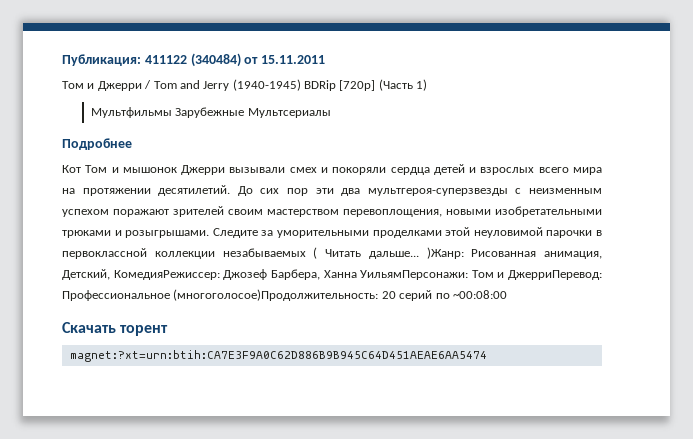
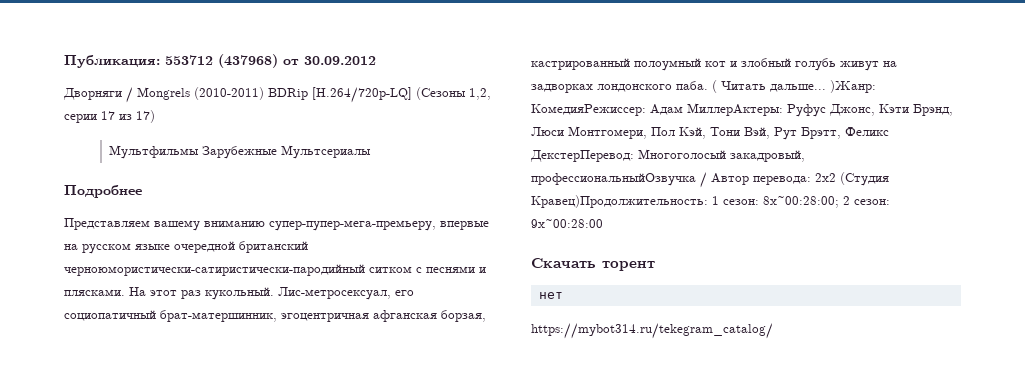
[144,53,326,67] [62,79,428,91] [90,107,331,118] [62,138,132,150] [62,164,602,175] [62,185,602,196] [62,206,602,217] [62,227,603,238] [62,247,602,259] [62,269,602,280] [62,289,507,301] 411122 (340484) от 15.11.2011 // Том и Джерри / Tom and Jerry (1940-1945) BDRip [720p] (Часть 1) // Мультфильмы Зарубежные Мультсериалы // Подробнее // Кот Том и мышонок Джерри вызывали смех и покоряли сердца детей и взрослых всего мира на протяжении десятилетий. До сих пор эти два мультгероя-суперзвезды с неизменным успехом поражают зрителей своим мастерством перевоплощения, новыми изобретательными трюками и розыгрышами. Следите за уморительными проделками этой неуловимой парочки в первоклассной коллекции незабываемых ( Читать дальше... )Жанр: Рисованная анимация, Детский, КомедияРежиссер: Джозеф Барбера, Ханна УильямПерсонажи: Том и ДжерриПеревод: Профессиональное (многоголосое)Продолжительность: 20 серий по ~00:08:00 -> [165,54,376,68] [63,87,491,103] [64,110,155,123] [109,145,372,159] [64,185,142,198] [64,218,489,231] [64,241,308,254] [64,264,486,276] [64,287,414,300] [64,310,486,322] [531,58,897,71] [531,80,876,93] [531,103,953,117] [531,126,889,140] [530,149,805,162] [531,172,889,188] [531,195,890,208] [531,219,603,228] 553712 (437968) от 30.09.2012 // Дворняги / Mongrels (2010-2011) BDRip [H.264/720p-LQ] (Сезоны 1,2, серии 17 из 17) // Мультфильмы Зарубежные Мультсериалы // Подробнее // Представляем вашему вниманию супер-пупер-мега-премьеру, впервые на русском языке очередной британский черноюмористически-сатиристически-пародийный ситком с песнями и плясками. На этот раз кукольный. Лис-метросексуал, его социопатичный брат-матершинник, эгоцентричная афганская борзая, кастрированный полоумный кот и злобный голубь живут на задворках лондонского паба. ( Читать дальше... )Жанр: КомедияРежиссер: Адам МиллерАктеры: Руфус Джонс, Кэти Брэнд, Люси Монтгомери, Пол Кэй, Тони Вэй, Рут Брэтт, Феликс ДекстерПеревод: Многоголосый закадровый, профессиональныйОзвучка / Автор перевода: 2x2 (Студия Кравец)Продолжительность: 1 сезон: 8x~00:28:00; 2 сезон: 9x~00:28:00
[69,350,487,362] magnet:?xt=urn:btih:CA7E3F9A0C62D886B9B945C64D451AEAE6AA5474 -> [538,292,563,299] [531,323,773,339] нет // https://mybot314.ru/tekegram_catalog/

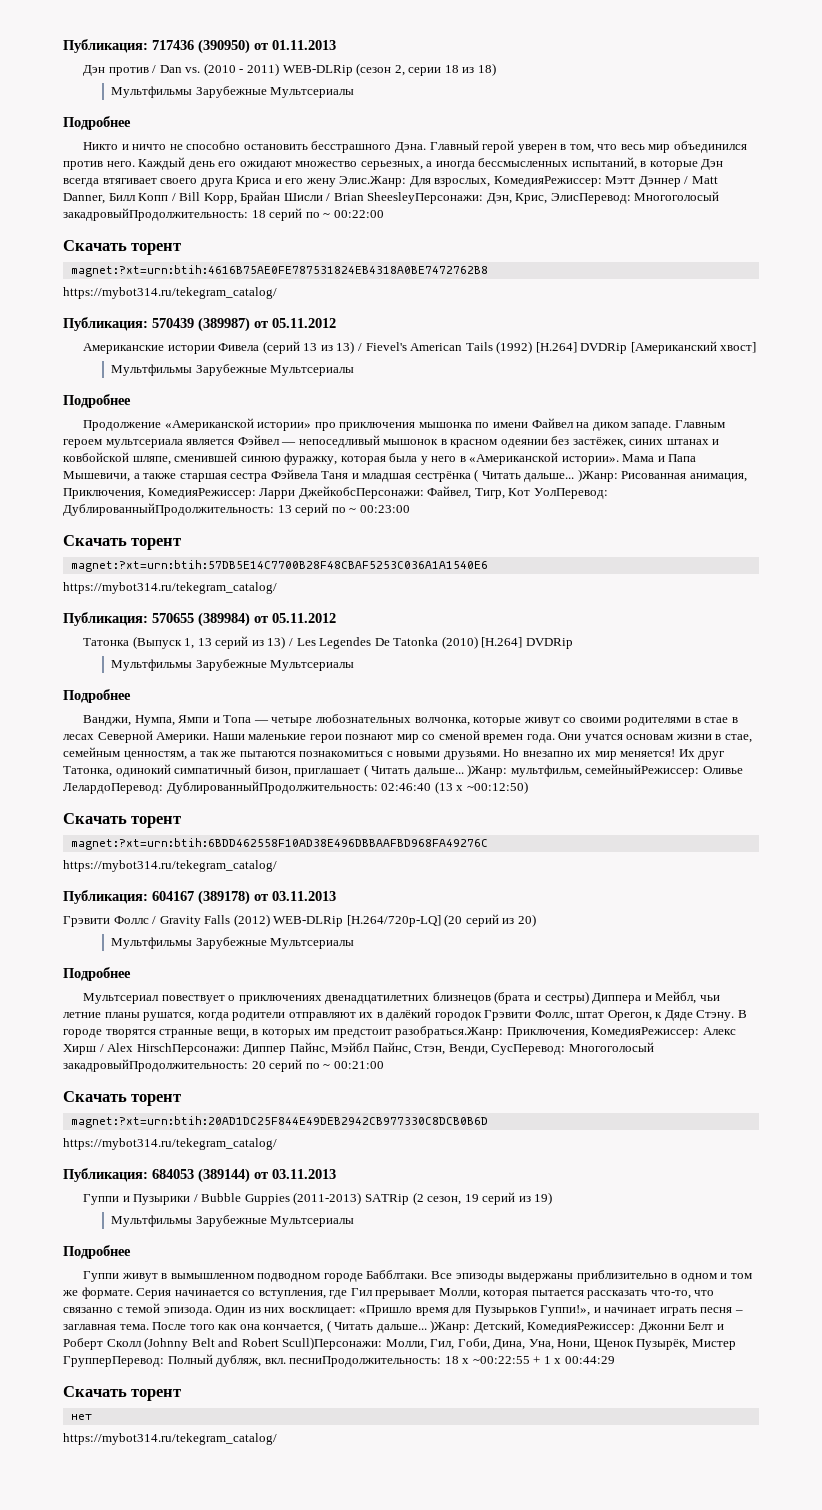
[64,54,376,68] [63,87,491,103] [64,110,155,123] [109,145,372,159] [64,185,142,198] [64,218,489,231] [64,241,308,254] [64,264,486,276] [64,287,414,300] [64,310,486,322] [531,58,897,71] [531,80,876,93] [531,103,953,117] [531,126,889,140] [530,149,805,162] [531,172,889,188] [531,195,890,208] [531,219,603,228] Публикация: 553712 (437968) от 30.09.2012 // Дворняги / Mongrels (2010-2011) BDRip [H.264/720p-LQ] (Сезоны 1,2, серии 17 из 17) // Мультфильмы Зарубежные Мультсериалы // Подробнее // Представляем вашему вниманию супер-пупер-мега-премьеру, впервые на русском языке очередной британский черноюмористически-сатиристически-пародийный ситком с песнями и плясками. На этот раз кукольный. Лис-метросексуал, его социопатичный брат-матершинник, эгоцентричная афганская борзая, кастрированный полоумный кот и злобный голубь живут на задворках лондонского паба. ( Читать дальше... )Жанр: КомедияРежиссер: Адам МиллерАктеры: Руфус Джонс, Кэти Брэнд, Люси Монтгомери, Пол Кэй, Тони Вэй, Рут Брэтт, Феликс ДекстерПеревод: Многоголосый закадровый, профессиональныйОзвучка / Автор перевода: 2x2 (Студия Кравец)Продолжительность: 1 сезон: 8x~00:28:00; 2 сезон: 9x~00:28:00 -> [63,39,336,54] [83,63,496,76] [111,86,355,98] [63,116,131,130] [83,140,747,153] [63,157,724,170] [63,176,718,187] [63,191,720,204] [63,208,384,221] [63,240,182,255] [70,265,488,277] [63,287,277,299] [63,317,336,332] [83,341,757,354] [111,364,355,376] [63,394,131,408] [83,418,725,431] [63,435,720,448] [63,452,697,465] [63,469,747,482] [63,486,608,499] [63,503,410,516] [63,535,182,550] [70,560,488,572] [63,582,277,594] [63,612,336,627] [83,636,573,649] [111,659,355,671] [63,689,131,703] [83,714,738,726] [63,730,752,743] [63,747,725,760] [63,764,743,777] [63,781,528,794] [63,813,182,828] [70,838,488,850] [63,860,277,872] [63,890,336,905] [63,914,536,927] [111,937,355,949] [63,967,131,981] [83,991,720,1004] [63,1008,747,1021] [63,1026,736,1038] [63,1042,654,1055] [63,1059,384,1072] [63,1091,182,1106] [70,1116,488,1128] [63,1138,277,1150] [63,1168,336,1183] [83,1192,553,1205] [111,1215,355,1227] [63,1245,131,1259] [83,1270,752,1282] [62,1287,715,1299] [63,1303,743,1316] [63,1320,724,1333] [63,1337,736,1350] [63,1354,615,1367] Публикация: 717436 (390950) от 01.11.2013 // Дэн против / Dan vs. (2010 - 2011) WEB-DLRip (сезон 2, серии 18 из 18) // Мультфильмы Зарубежные Мультсериалы // Подробнее // Никто и ничто не способно остановить бесстрашного Дэна. Главный герой уверен в том, что весь мир объединился против него. Каждый день его ожидают множество серьезных, а иногда бессмысленных испытаний, в которые Дэн всегда втягивает своего друга Криса и его жену Элис.Жанр: Для взрослых, КомедияРежиссер: Мэтт Дэннер / Matt Danner, Билл Копп / Bill Kopp, Брайан Шиcли / Brian SheesleyПерсонажи: Дэн, Крис, ЭлисПеревод: Многоголосый закадровыйПродолжительность: 18 серий по ~ 00:22:00 // Скачать торент // magnet:?xt=urn:btih:4616B75AE0FE787531824EB4318A0BE7472762B8 // https://mybot314.ru/tekegram_catalog/ // Публикация: 570439 (389987) от 05.11.2012 // Американские истории Фивела (серий 13 из 13) / Fievel's American Tails (1992) [H.264] DVDRip [Американский хвост] // Мультфильмы Зарубежные Мультсериалы // Подробнее // Продолжение «Американской истории» про приключения мышонка по имени Файвел на диком западе. Главным героем мультсериала является Фэйвел — непоседливый мышонок в красном одеянии без застёжек, синих штанах и ковбойской шляпе, сменившей синюю фуражку, которая была у него в «Американской истории». Мама и Папа Мышевичи, а также старшая сестра Фэйвела Таня и младшая сестрёнка ( Читать дальше... )Жанр: Рисованная анимация, Приключения, КомедияРежиссер: Ларри ДжейкобсПерсонажи: Файвел, Тигр, Кот УолПеревод: ДублированныйПродолжительность: 13 серий по ~ 00:23:00 // Скачать торент // magnet:?xt=urn:btih:57DB5E14C7700B28F48CBAF5253C036A1A1540E6 // https://mybot314.ru/tekegram_catalog/ // Публикация: 570655 (389984) от 05.11.2012 // Татонка (Выпуск 1, 13 серий из 13) / Les Legendes De Tatonka (2010) [H.264] DVDRip // Мультфильмы Зарубежные Мультсериалы // Подробнее // Ванджи, Нумпа, Ямпи и Топа — четыре любознательных волчонка, которые живут со своими родителями в стае в лесах Северной Америки. Наши маленькие герои познают мир со сменой времен года. Они учатся основам жизни в стае, семейным ценностям, а так же пытаются познакомиться с новыми друзьями. Но внезапно их мир меняется! Их друг Татонка, одинокий симпатичный бизон, приглашает ( Читать дальше... )Жанр: мультфильм, семейныйРежиссер: Оливье ЛелардоПеревод: ДублированныйПродолжительность: 02:46:40 (13 х ~00:12:50) // Скачать торент // magnet:?xt=urn:btih:6BDD462558F10AD38E496DBBAAFBD968FA49276C // https://mybot314.ru/tekegram_catalog/ // Публикация: 604167 (389178) от 03.11.2013 // Грэвити Фоллс / Gravity Falls (2012) WEB-DLRip [H.264/720p-LQ] (20 серий из 20) // Мультфильмы Зарубежные Мультсериалы // Подробнее // Мультсериал повествует о приключениях двенадцатилетних близнецов (брата и сестры) Диппера и Мейбл, чьи летние планы рушатся, когда родители отправляют их в далёкий городок Грэвити Фоллс, штат Орегон, к Дяде Стэну. В городе творятся странные вещи, в которых им предстоит разобраться.Жанр: Приключения, КомедияРежиссер: Алекс Хирш / Alex HirschПерсонажи: Диппер Пайнс, Мэйбл Пайнс, Стэн, Венди, СусПеревод: Многоголосый закадровыйПродолжительность: 20 серий по ~ 00:21:00 // Скачать торент // magnet:?xt=urn:btih:20AD1DC25F844E49DEB2942CB977330C8DCB0B6D // https://mybot314.ru/tekegram_catalog/ // Публикация: 684053 (389144) от 03.11.2013 // Гуппи и Пузырики / Bubble Guppies (2011-2013) SATRip (2 сезон, 19 серий из 19) // Мультфильмы Зарубежные Мультсериалы // Подробнее // Гуппи живут в вымышленном подводном городе Бабблтаки. Все эпизоды выдержаны приблизительно в одном и том же формате. Серия начинается со вступления, где Гил прерывает Молли, которая пытается рассказать что-то, что связанно с темой эпизода. Один из них восклицает: «Пришло время для Пузырьков Гуппи!», и начинает играть песня – заглавная тема. После того как она кончается, ( Читать дальше... )Жанр: Детский, КомедияРежиссер: Джонни Белт и Роберт Сколл (Johnny Belt and Robert Scull)Персонажи: Молли, Гил, Гоби, Дина, Уна, Нони, Щенок Пузырёк, Мистер ГрупперПеревод: Полный дубляж, вкл. песниПродолжительность: 18 х ~00:22:55 + 1 x 00:44:29

